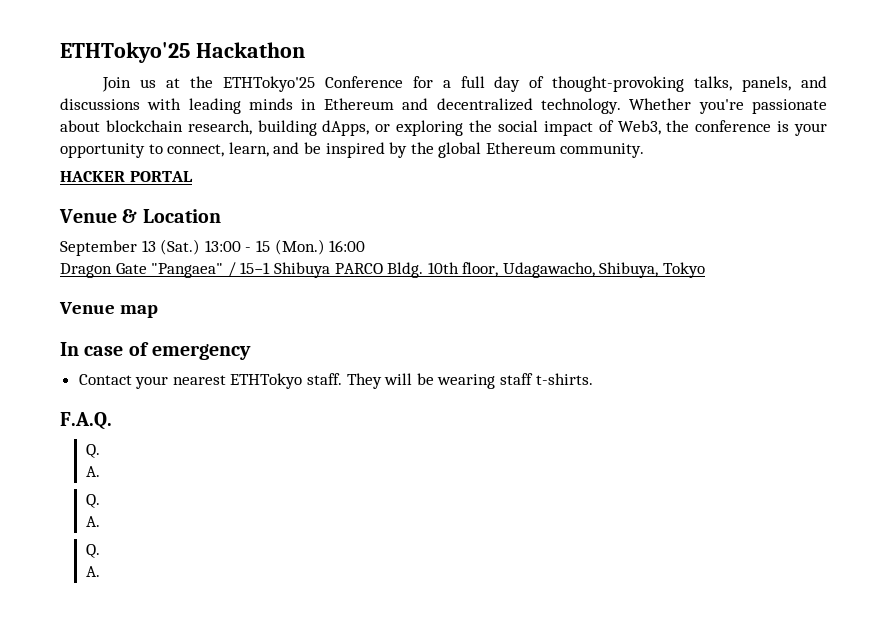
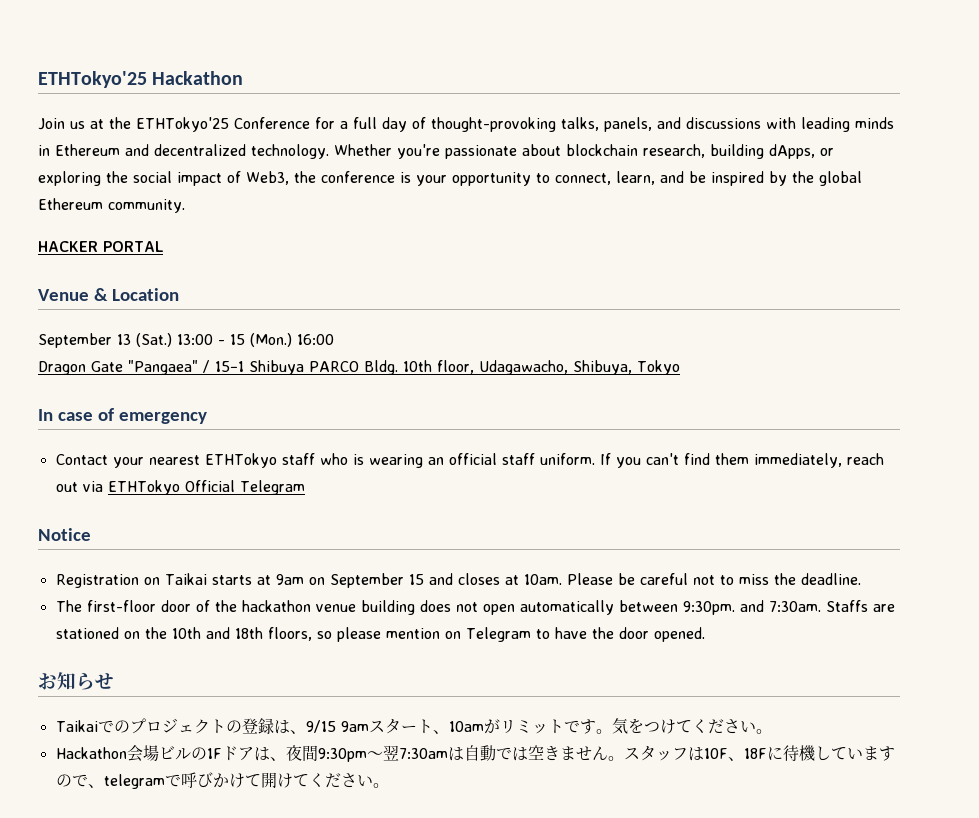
[59,302,158,318] // Venue map -> (680, 367) none
[307,373,593,389] [60,412,112,430] [86,444,101,458] [86,466,101,477] [86,494,101,508] [86,516,101,527] [86,544,101,558] [86,566,101,577] staff. They will be wearing staff t-shirts. // F.A.Q. // Q. // A. // Q. // A. // Q. // A. -> [281,453,884,468] [55,480,305,495] [38,528,91,541] [55,573,861,588] [55,600,895,615] [55,627,705,642] [38,672,114,690] [55,718,772,734] [55,745,895,762] [55,772,389,789] staff who is wearing an official staff uniform. If you can't find them immediately, reach out via ETHTokyo Official Telegram // Notice // Registration on Taikai starts at 9am on September 15 and closes at 10am. Please be careful not to miss the deadline. // The first-floor door of the hackathon venue building does not open automatically between 9:30pm. and 7:30am. Staffs are stationed on the 10th and 18th floors, so please mention on Telegram to have the door opened. // お知らせ // Taikaiでのプロジェクトの登録は、9/15 9amスタート、10amがリミットです。気をつけてください。 // Hackathon会場ビルの1Fドアは、夜間9:30pm〜翌7:30amは自動では空きません。スタッフは10F、18Fに待機していますので、telegramで呼びかけて開けてください。

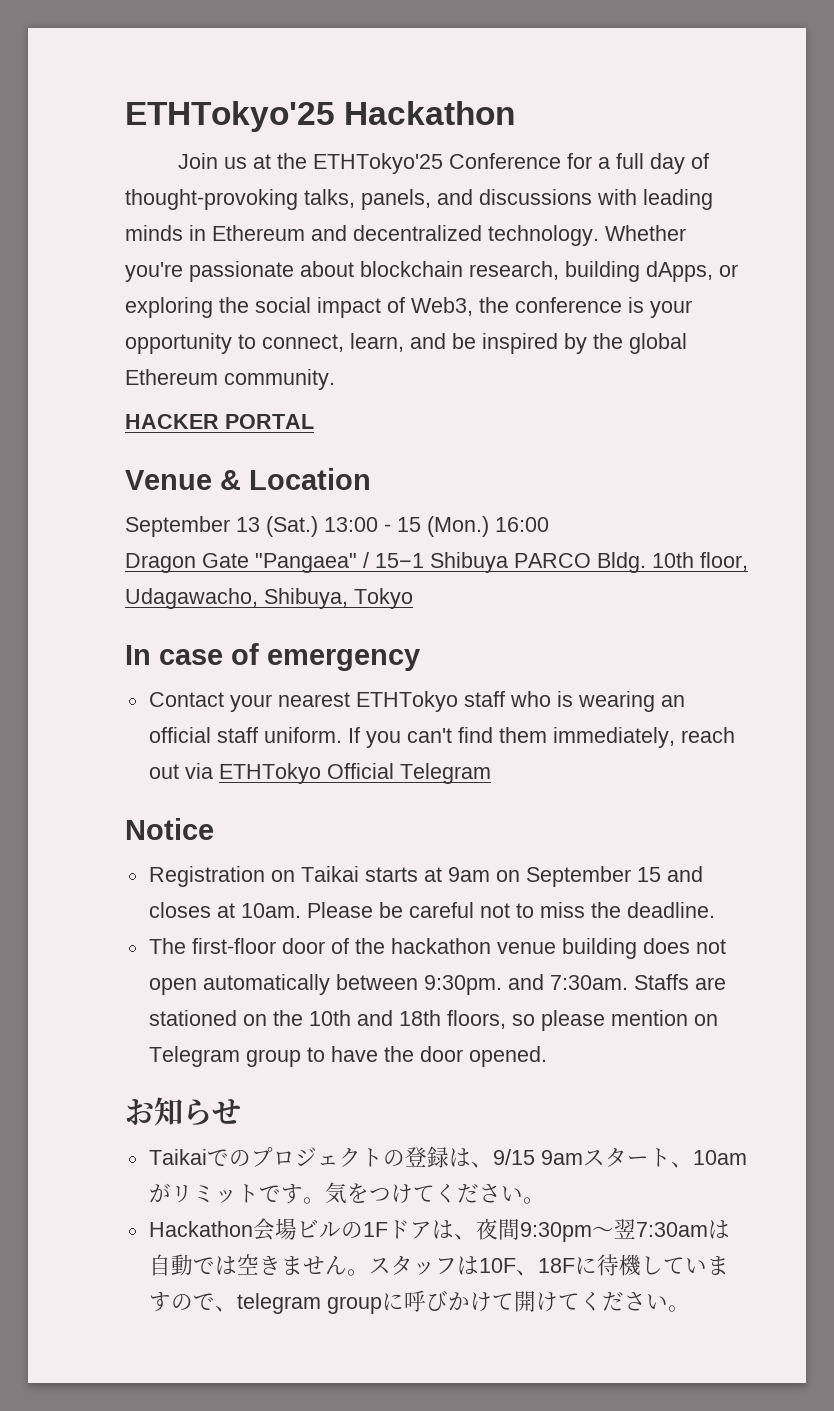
(531, 634) none -> [245,1049,301,1067] group
[164,774,181,787] で -> [326,1292,404,1314] groupに

